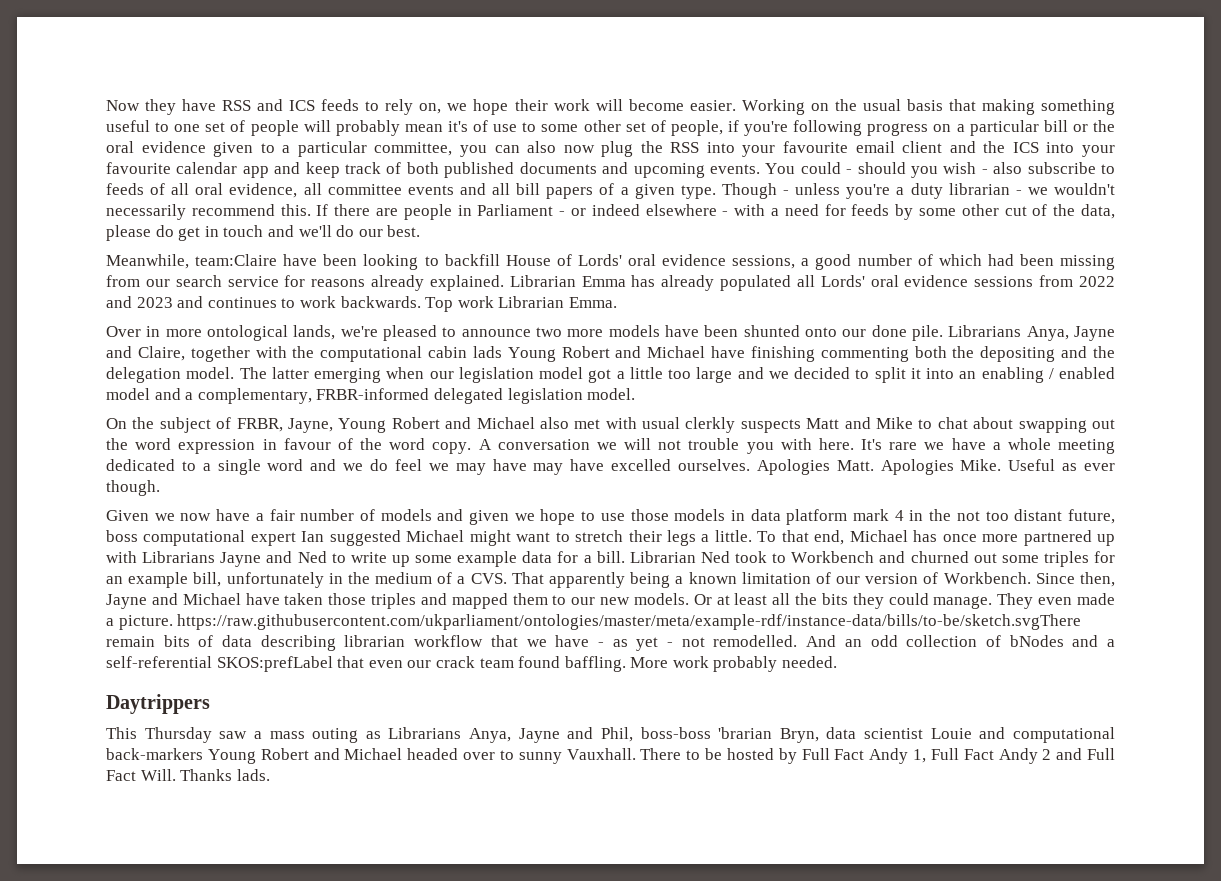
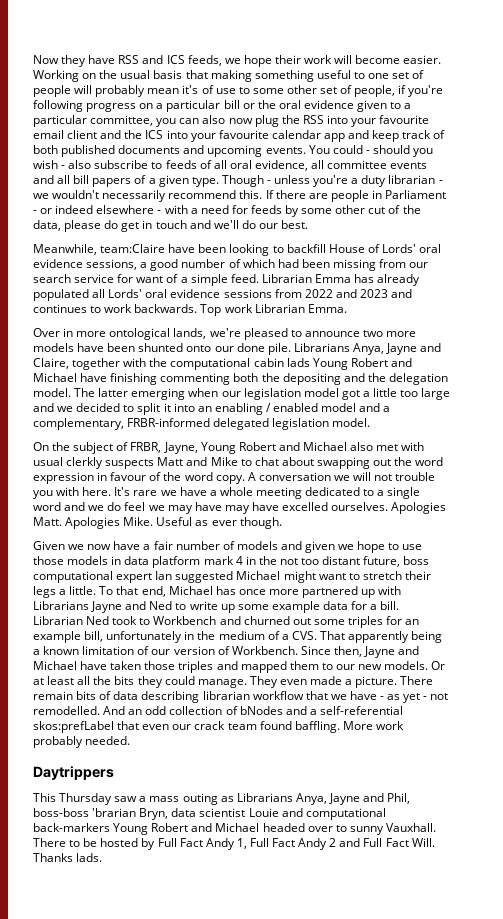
[321,99,442,115] feeds to rely on, -> [187,55,222,66] feeds,
[311,275,504,291] reasons already explained. -> [136,274,259,286] want of a simple feed.
[177,614,1082,630] https://raw.githubusercontent.com/ukparliament/ontologies/master/meta/example-rdf/instance-data/bills/to-be/sketch.svgThere -> [400,676,434,685] There
[216,656,333,672] SKOS:prefLabel -> [33,721,114,733] skos:prefLabel

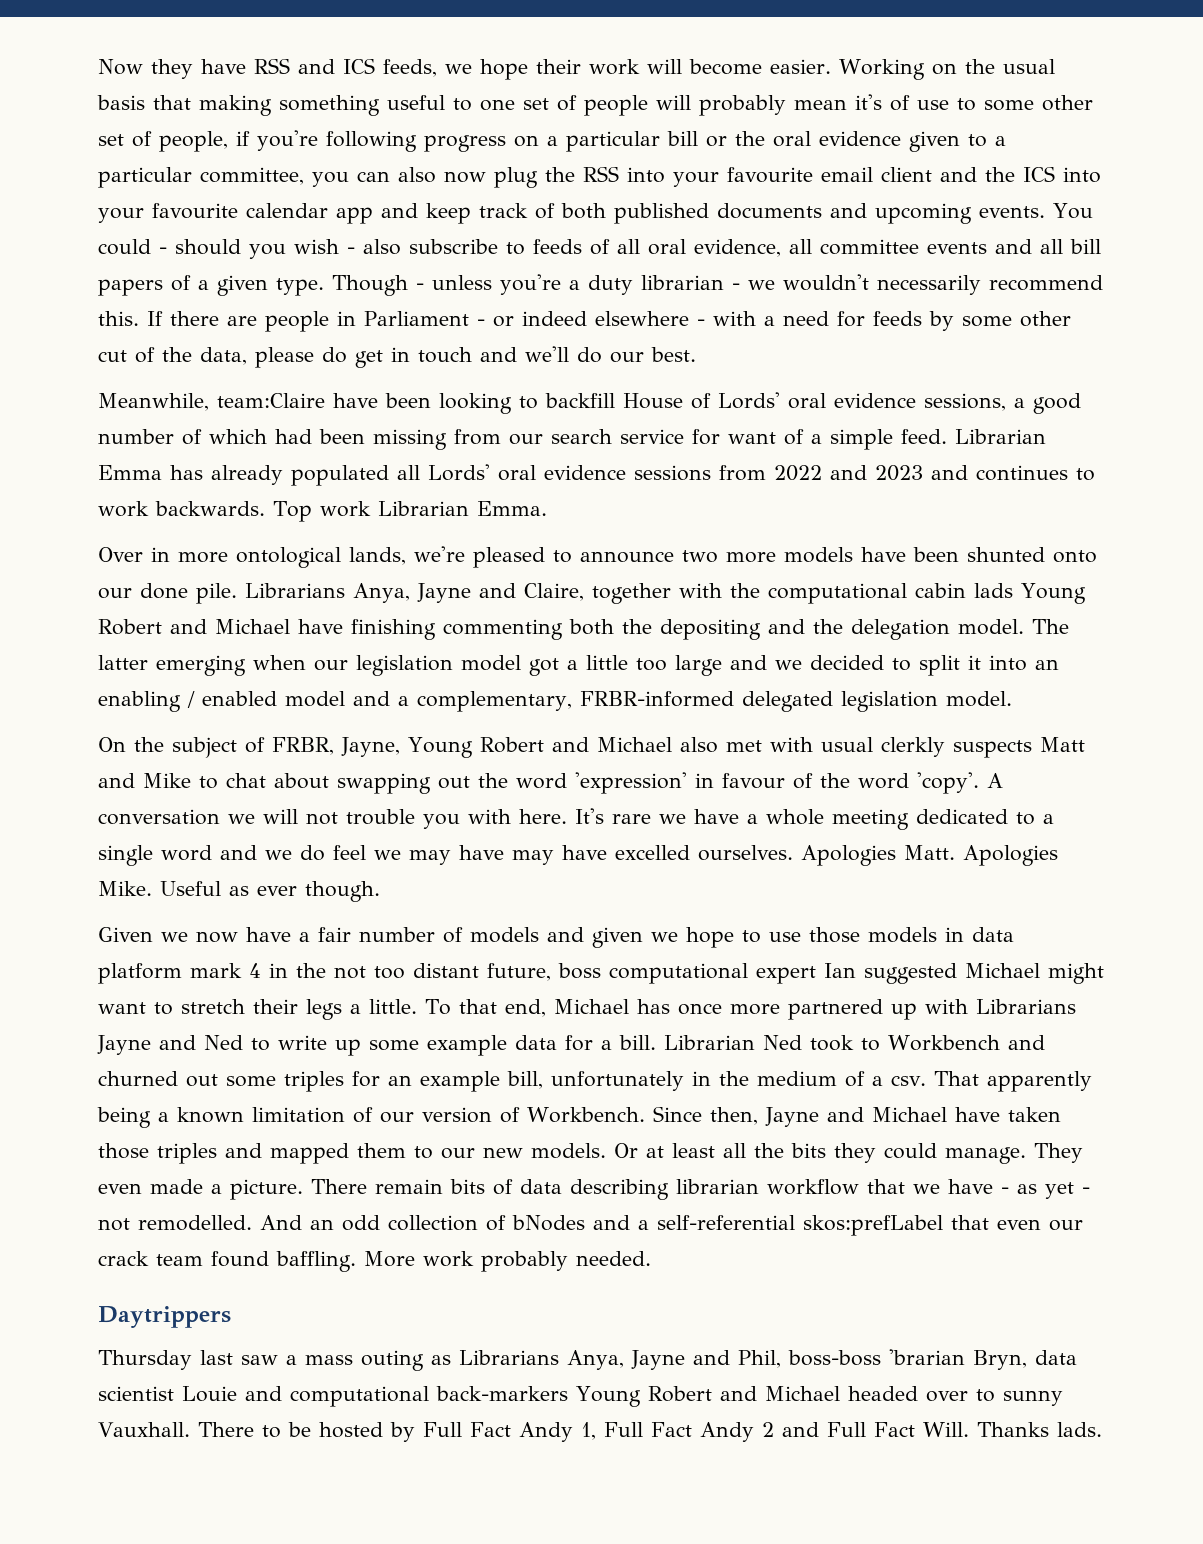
[33,472,94,484] expression -> [575,772,687,794] 'expression'
[215,475,245,484] copy. -> [917,772,979,794] 'copy'.
[291,631,317,640] CVS. -> [891,1075,926,1086] csv.
[33,793,113,805] This Thursday -> [98,1350,233,1370] Thursday last

